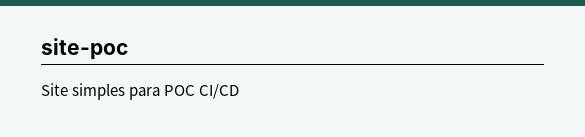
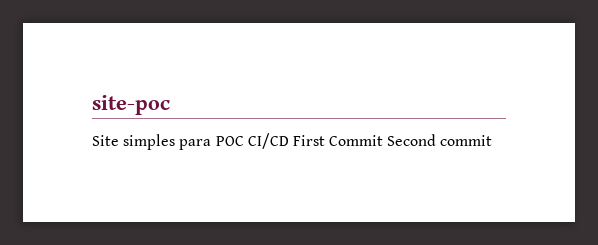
(240, 91) none -> [292,134,493,146] First Commit Second commit

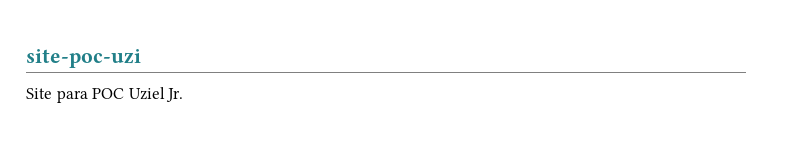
[92,95,170,115] site-poc -> [26,49,141,68] site-poc-uzi
[123,134,176,150] simples -> (52, 93) none
[247,133,493,149] CI/CD First Commit Second commit -> [128,87,184,102] Uziel Jr.

